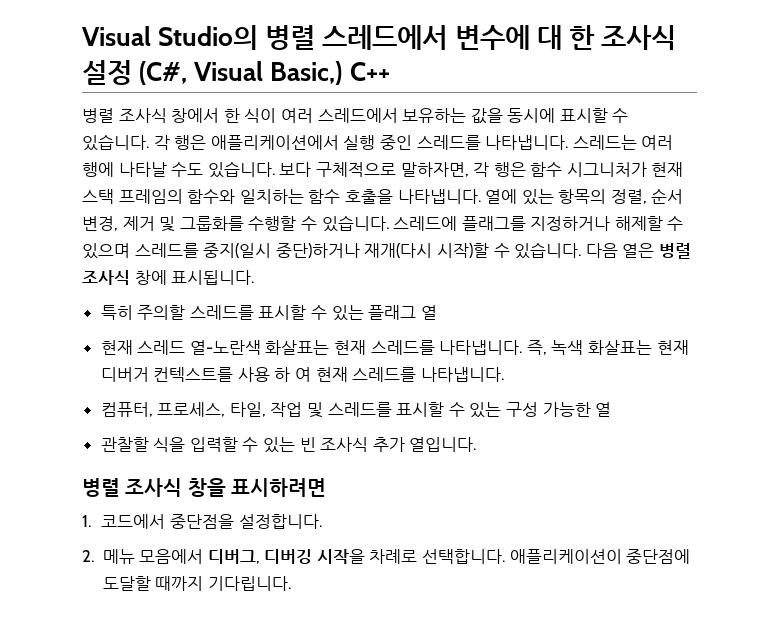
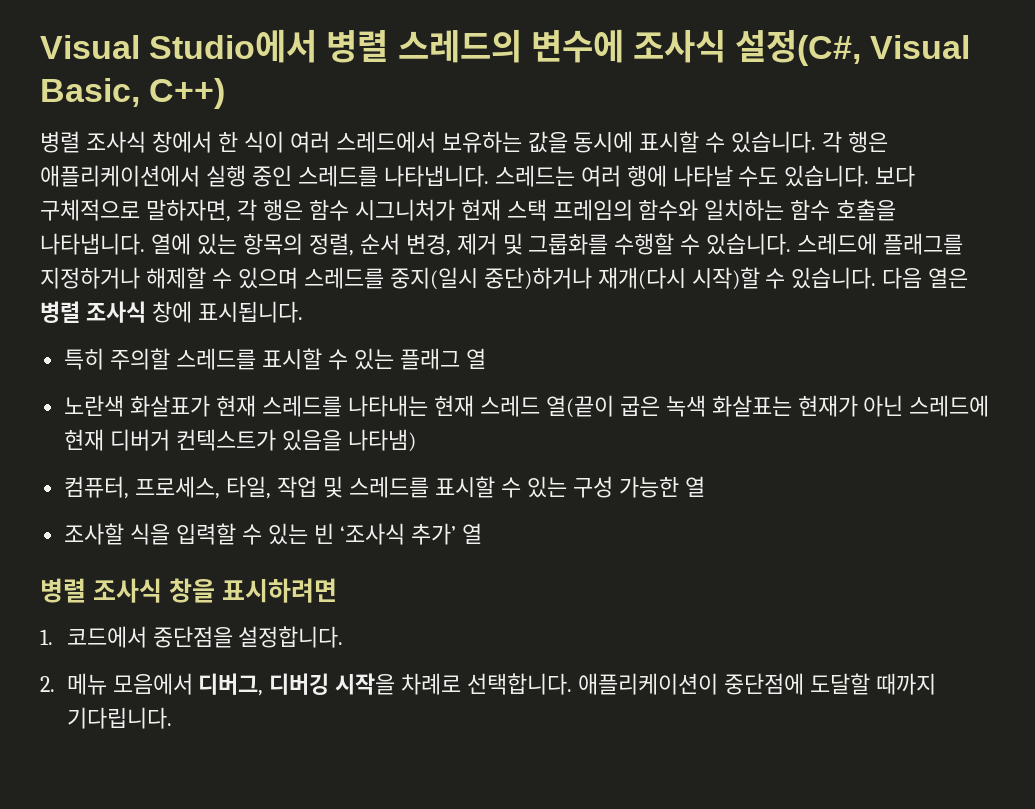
[82,25,677,50] [82,60,390,85] Visual Studio의 병렬 스레드에서 변수에 대 한 조사식 설정 (C#, Visual Basic,) C++ -> [40,29,971,66] [40,78,226,109] Visual Studio에서 병렬 스레드의 변수에 조사식 설정(C#, Visual Basic, C++)
[100,340,689,355] [100,367,504,382] 현재 스레드 열-노란색 화살표는 현재 스레드를 나타냅니다. 즉, 녹색 화살표는 현재 디버거 컨텍스트를 사용 하 여 현재 스레드를 나타냅니다. -> [64,395,990,418] [64,429,416,452] 노란색 화살표가 현재 스레드를 나타내는 현재 스레드 열(끝이 굽은 녹색 화살표는 현재가 아닌 스레드에 현재 디버거 컨텍스트가 있음을 나타냄)
[100,437,149,452] 관찰할 -> [64,523,125,545] 조사할
[320,437,477,452] 조사식 추가 열입니다. -> [339,523,482,545] ‘조사식 추가’ 열

